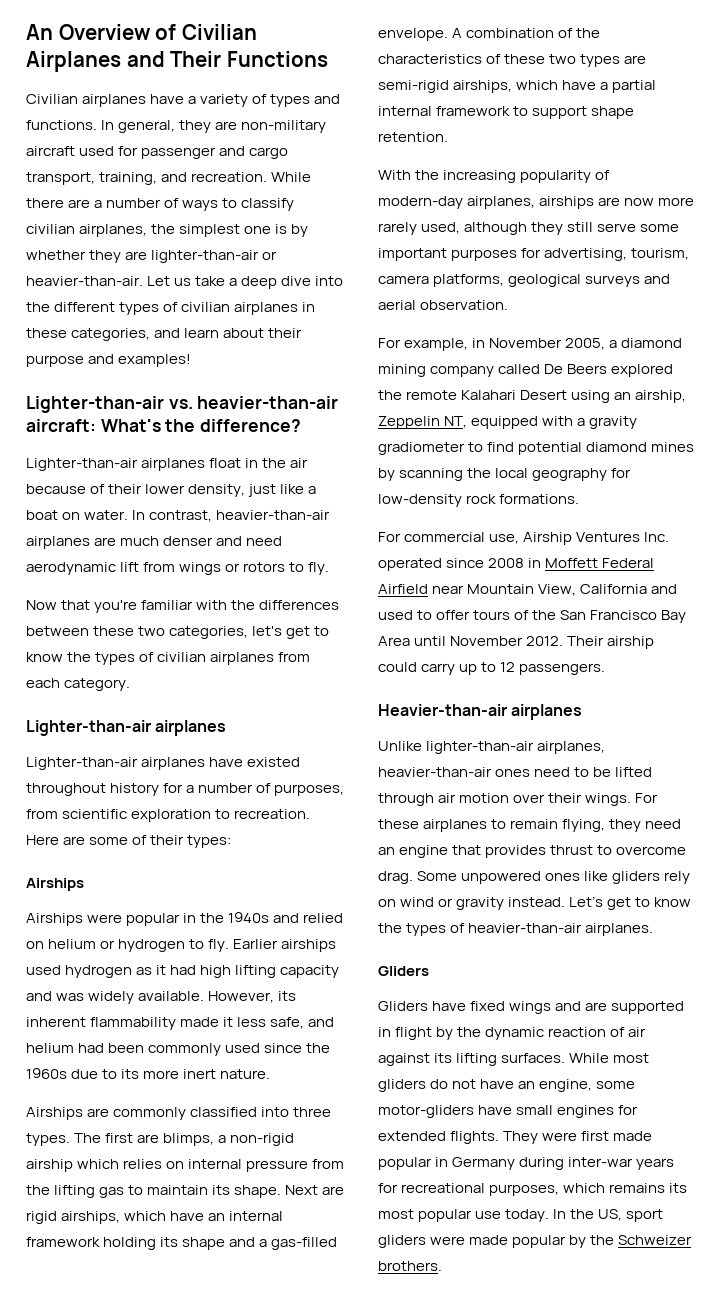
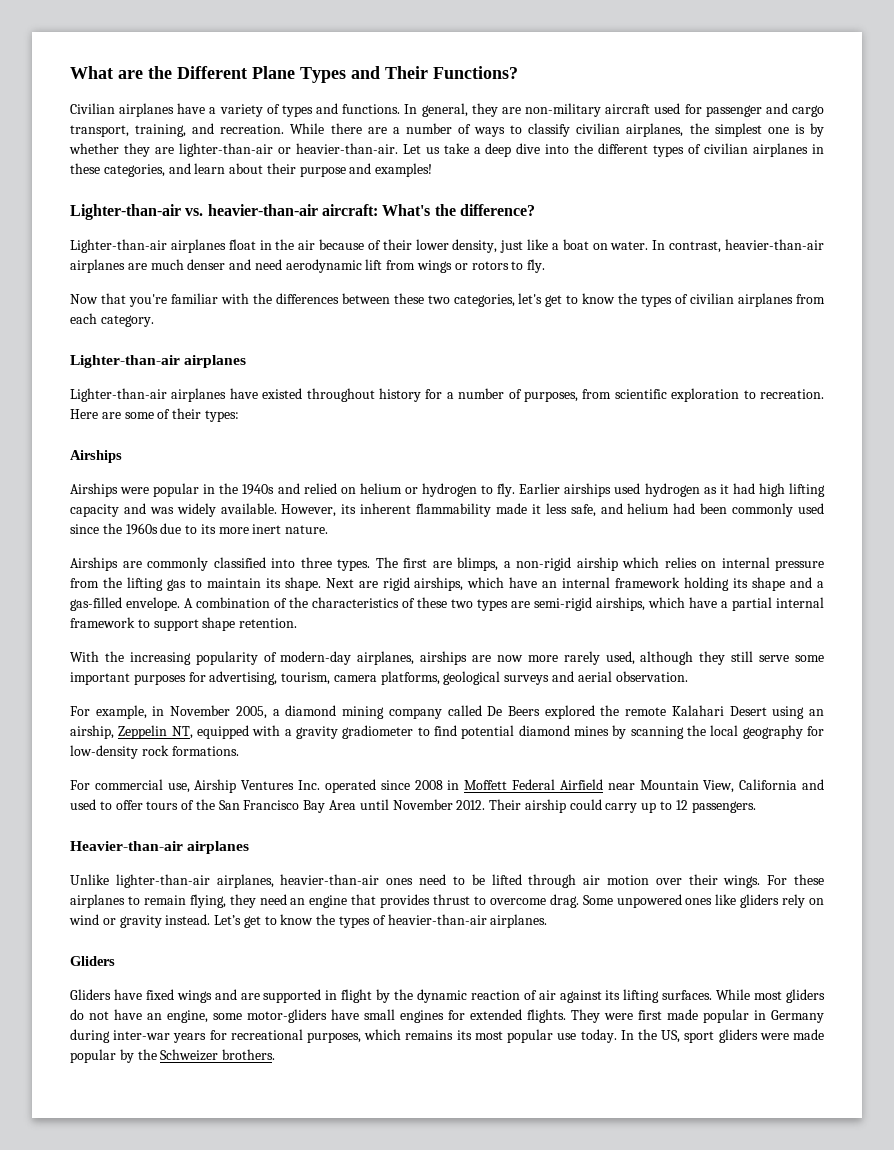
[26,24,257,40] [26,51,121,72] An Overview of Civilian Airplanes -> [70,66,346,83] What are the Different Plane Types
[226,51,328,67] Functions -> [433,66,518,79] Functions?

